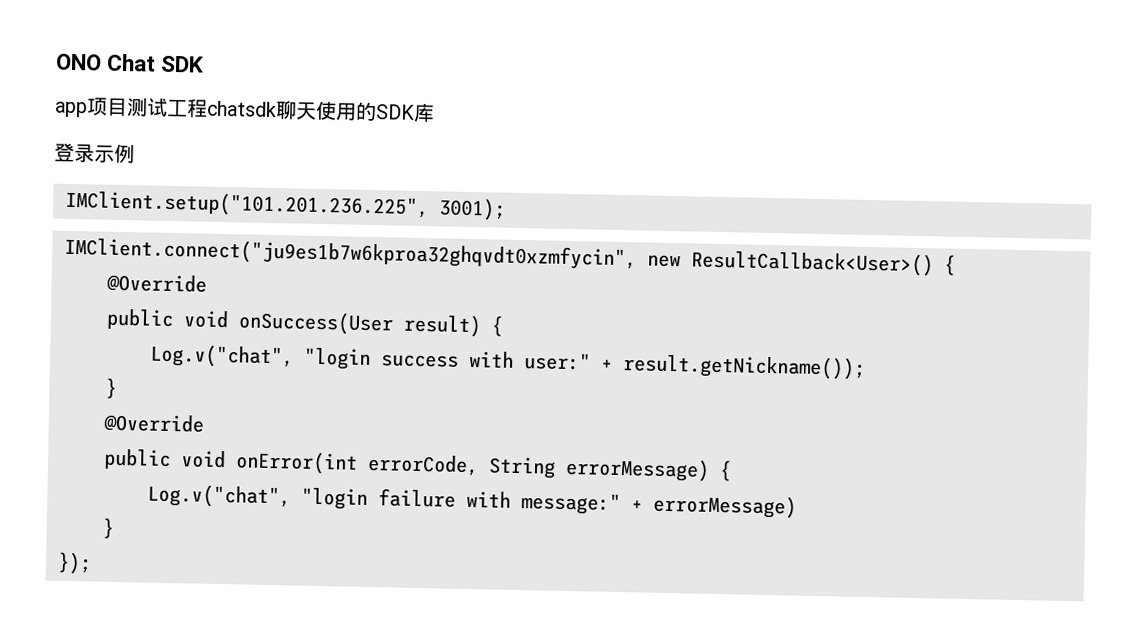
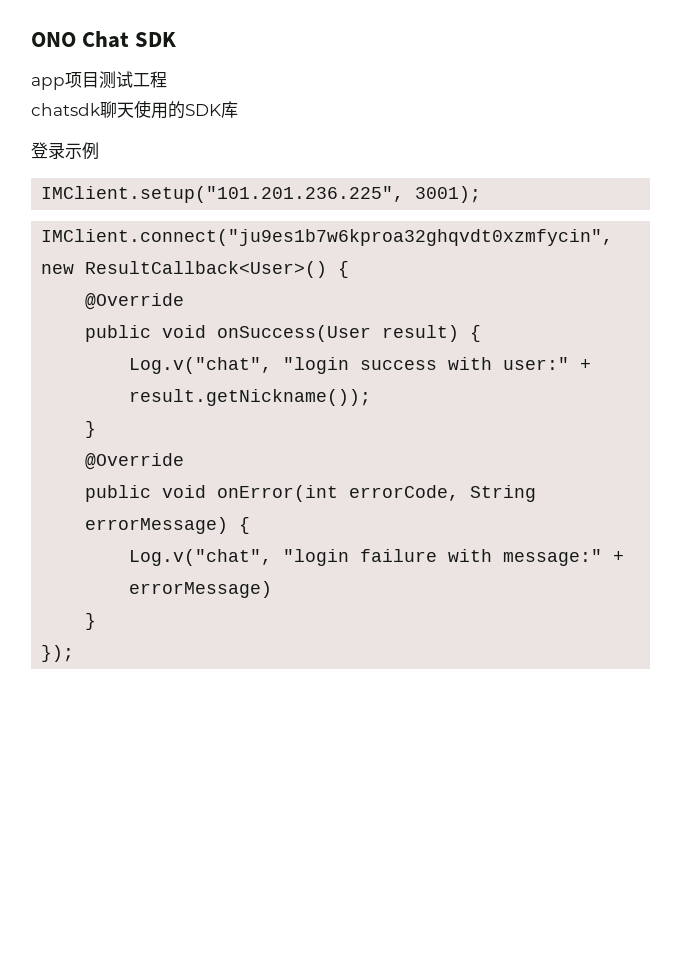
(208, 108) none -> (167, 79) //

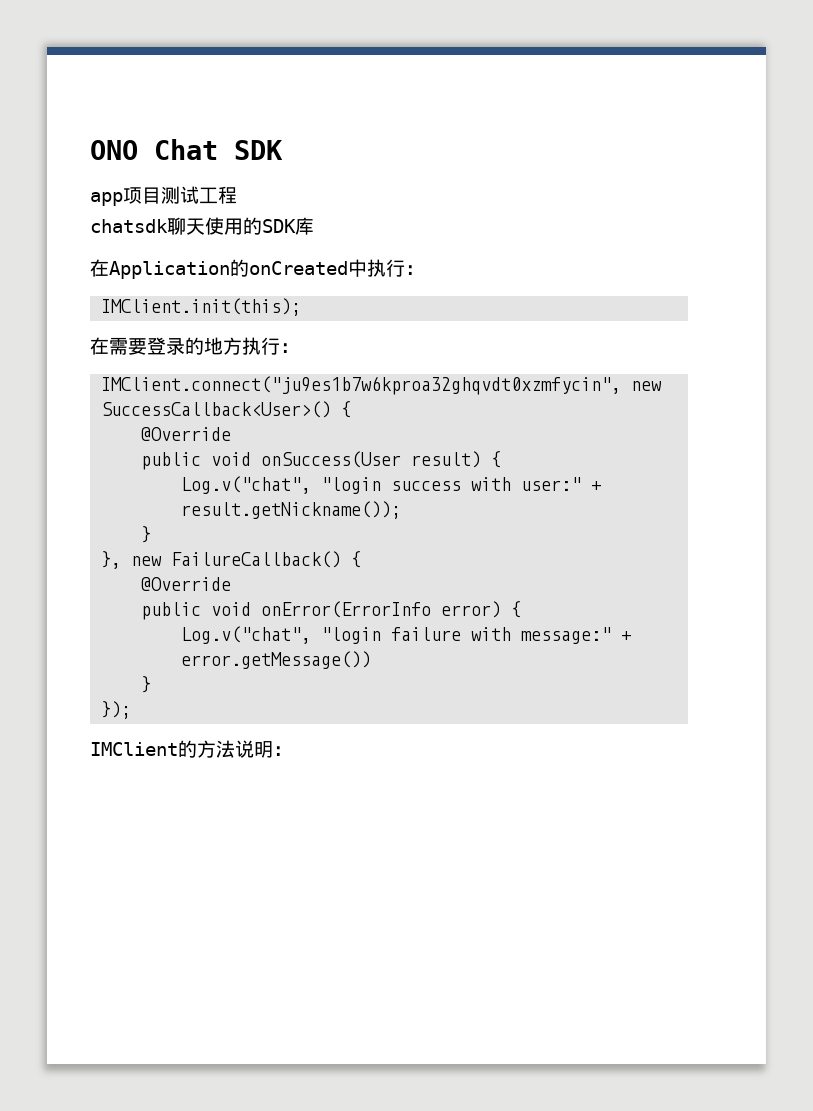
[31,142,99,160] [41,186,482,203] 登录示例 // IMClient.setup("101.201.236.225", 3001); -> [90,259,424,279] [101,298,302,316] [90,337,299,355] 在Application的onCreated中执行： // IMClient.init(this); // 在需要登录的地方执行：
[85,261,328,278] ResultCallback<User>() -> [101,401,332,418] SuccessCallback<User>()
[85,453,185,470] [85,485,537,502] [85,517,229,534] // @Override // public void onError(int errorCode, String errorMessage) -> [101,551,362,569] [141,577,232,591] [141,601,502,620] // }, new FailureCallback() { // @Override // public void onError(ErrorInfo error)
[129,581,273,598] errorMessage) -> [181,651,372,669] error.getMessage())
(75, 653) none -> [90,740,292,758] // IMClient的方法说明：

